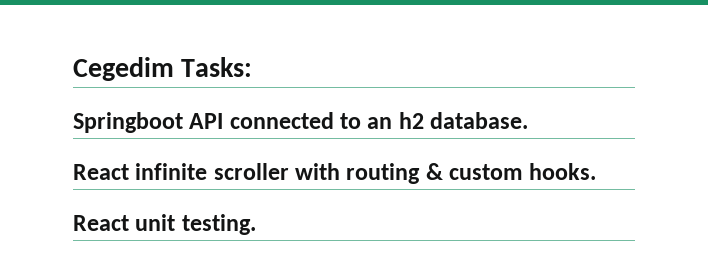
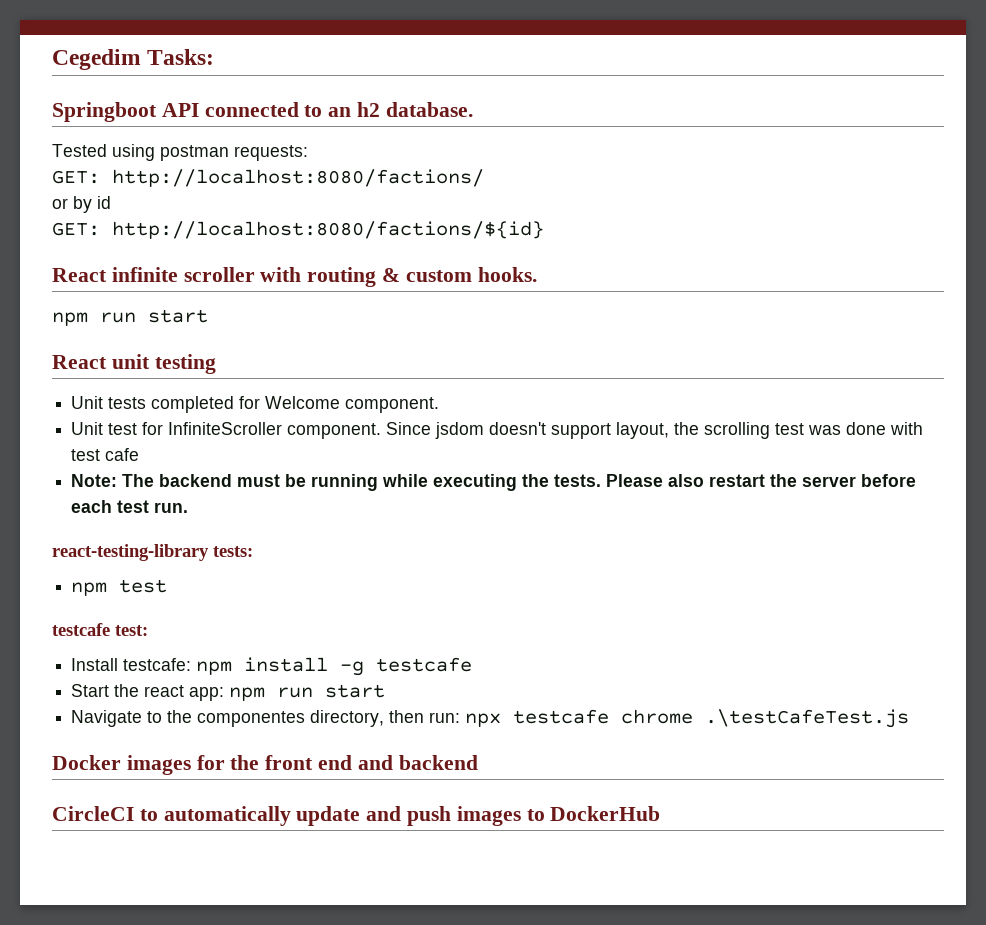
(529, 120) none -> [52,144,308,161] [52,169,484,187] [52,196,111,213] [52,221,544,239] // Tested using postman requests: // GET: http://localhost:8080/factions/ // or by id // GET: http://localhost:8080/factions/${id}
(597, 171) none -> [52,309,208,326] // npm run start
[181,214,256,235] testing. -> [154,354,216,374] [71,396,440,413] [71,422,924,439] [71,448,140,461] [71,474,917,491] [71,500,189,513] [52,544,253,561] [71,579,168,596] [52,623,148,636] [71,657,473,676] [71,684,386,701] [71,709,910,728] [52,755,478,775] [52,806,661,826] testing // Unit tests completed for Welcome component. // Unit test for InfiniteScroller component. Since jsdom doesn't support layout, the scrolling test was done with test cafe // Note: The backend must be running while executing the tests. Please also restart the server before each test run. // react-testing-library tests: // npm test // testcafe test: // Install testcafe: npm install -g testcafe // Start the react app: npm run start // Navigate to the componentes directory, then run: npx testcafe chrome .\testCafeTest.js // Docker images for the front end and backend // CircleCI to automatically update and push images to DockerHub

